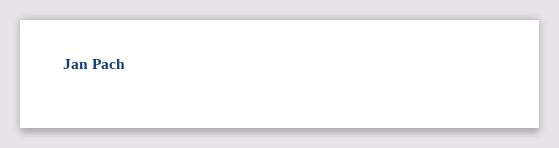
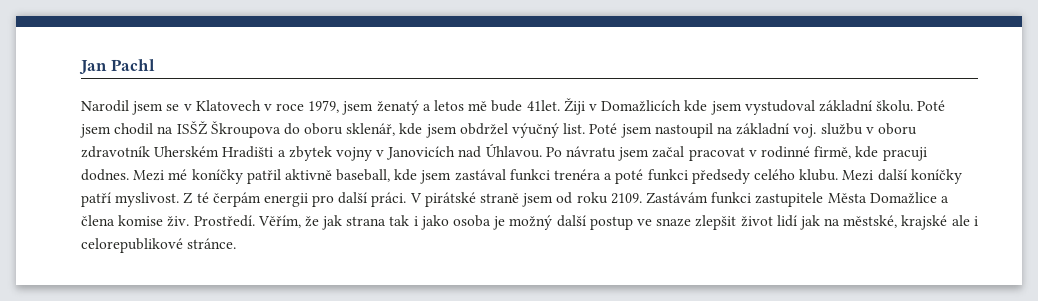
[92,59,126,69] Pach -> [110,59,155,71] [81,98,946,115] [80,121,917,138] [81,144,927,161] [81,169,962,184] [81,192,949,207] [81,215,978,230] [81,238,237,253] Pachl // Narodil jsem se v Klatovech v roce 1979, jsem ženatý a letos mě bude 41let. Žiji v Domažlicích kde jsem vystudoval základní školu. Poté jsem chodil na ISŠŽ Škroupova do oboru sklenář, kde jsem obdržel výučný list. Poté jsem nastoupil na základní voj. službu v oboru zdravotník Uherském Hradišti a zbytek vojny v Janovicích nad Úhlavou. Po návratu jsem začal pracovat v rodinné firmě, kde pracuji dodnes. Mezi mé koníčky patřil aktivně baseball, kde jsem zastával funkci trenéra a poté funkci předsedy celého klubu. Mezi další koníčky patří myslivost. Z té čerpám energii pro další práci. V pirátské straně jsem od roku 2109. Zastávám funkci zastupitele Města Domažlice a člena komise živ. Prostředí. Věřím, že jak strana tak i jako osoba je možný další postup ve snaze zlepšit život lidí jak na městské, krajské ale i celorepublikové stránce.

